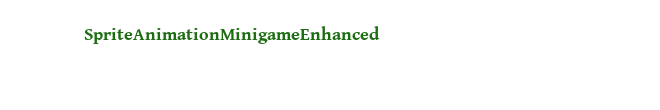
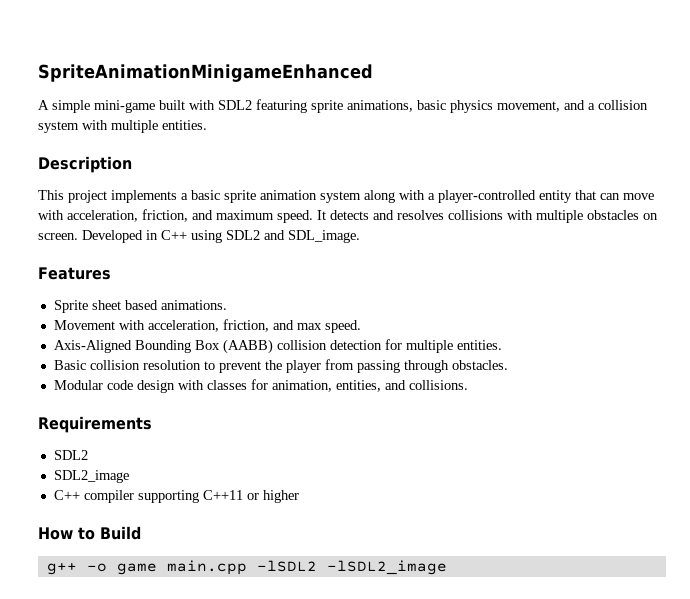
(380, 35) none -> [38,99,648,113] [38,120,207,133] [38,156,132,173] [38,190,654,203] [38,209,658,223] [38,230,360,243] [38,267,111,280] [53,300,227,313] [53,319,361,333] [53,339,502,354] [53,359,508,373] [53,379,468,393] [38,416,152,433] [53,450,88,460] [53,470,129,483] [53,490,299,503] [38,526,141,540] [46,560,447,575] // A simple mini-game built with SDL2 featuring sprite animations, basic physics movement, and a collision system with multiple entities. // Description // This project implements a basic sprite animation system along with a player-controlled entity that can move with acceleration, friction, and maximum speed. It detects and resolves collisions with multiple obstacles on screen. Developed in C++ using SDL2 and SDL_image. // Features // Sprite sheet based animations. // Movement with acceleration, friction, and max speed. // Axis-Aligned Bounding Box (AABB) collision detection for multiple entities. // Basic collision resolution to prevent the player from passing through obstacles. // Modular code design with classes for animation, entities, and collisions. // Requirements // SDL2 // SDL2_image // C++ compiler supporting C++11 or higher // How to Build // g++ -o game main.cpp -lSDL2 -lSDL2_image

